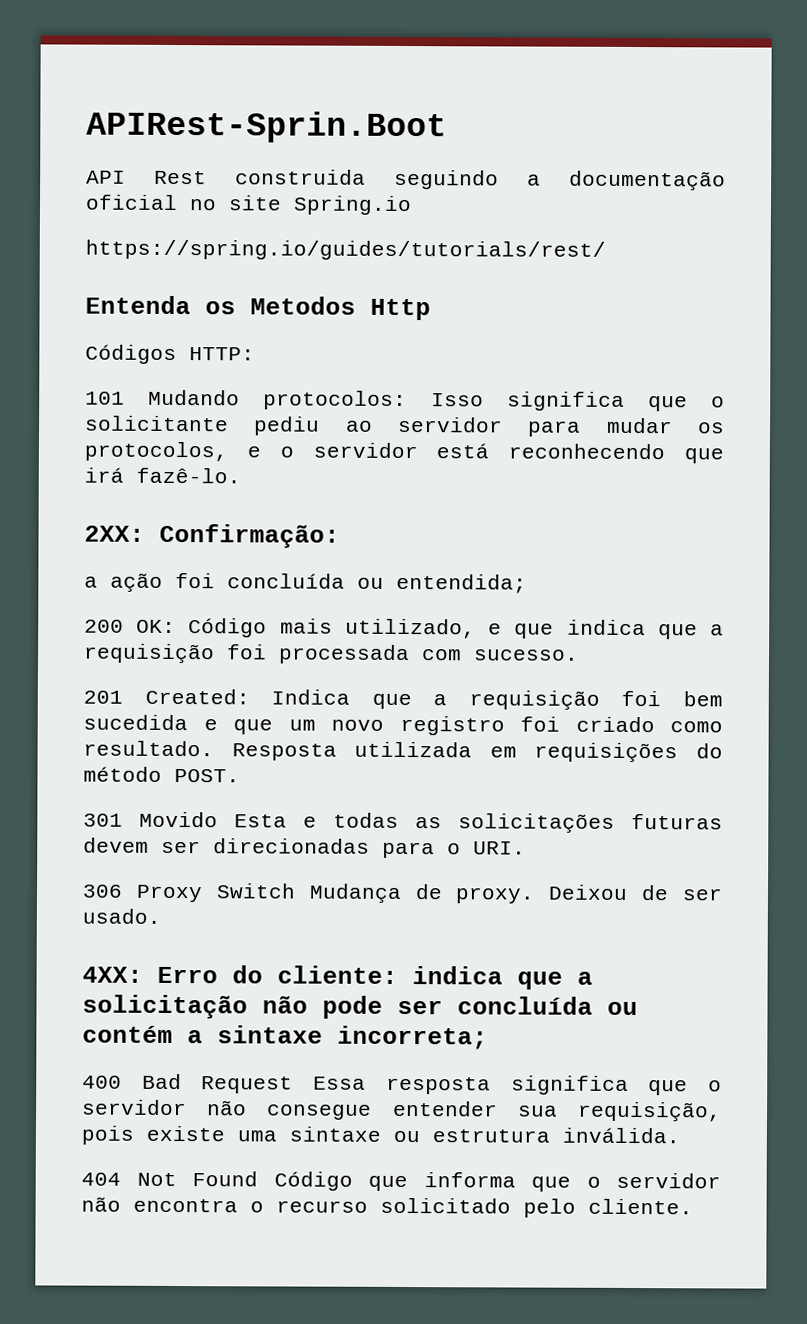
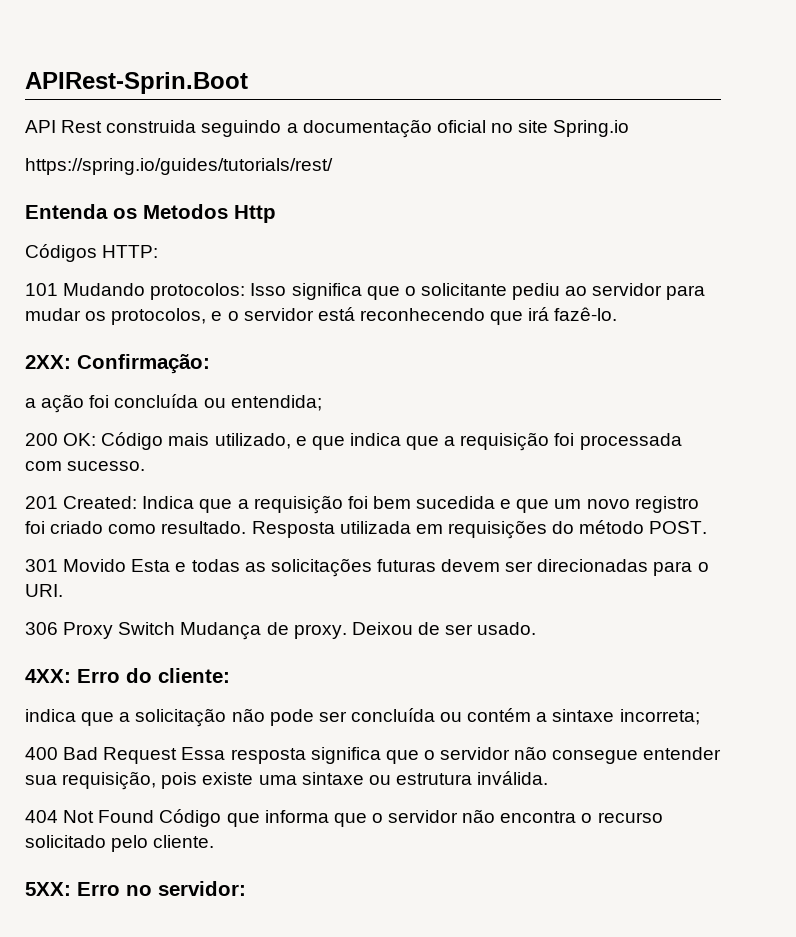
(398, 974) none -> (230, 675) //
(693, 1206) none -> [25,881,246,896] // 5XX: Erro no servidor:

